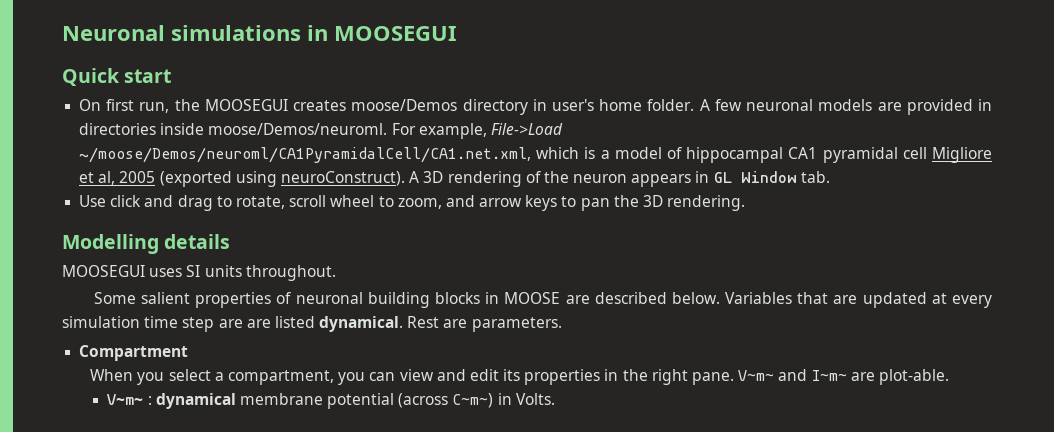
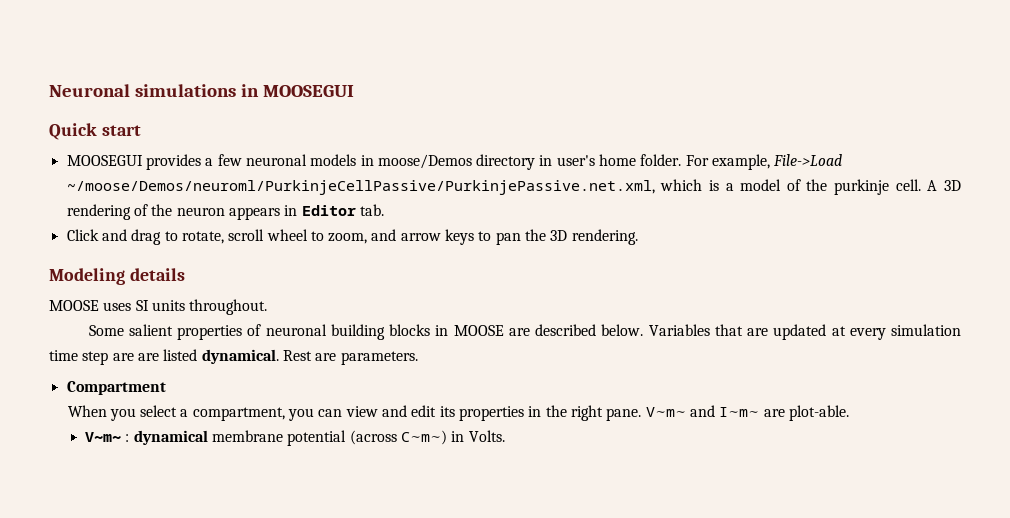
[79,99,347,113] On first run, the MOOSEGUI creates -> [66,154,374,170] MOOSEGUI provides a few neuronal models in
[699,99,992,115] [79,123,388,135] A few neuronal models are provided in directories inside moose/Demos/neuroml. -> (682, 160) none
[79,147,532,163] ~/moose/Demos/neuroml/CA1PyramidalCell/CA1.net.xml, -> [66,180,655,195] ~/moose/Demos/neuroml/PurkinjeCellPassive/PurkinjePassive.net.xml,
[686,147,993,163] [79,171,405,187] hippocampal CA1 pyramidal cell Migliore et al, 2005 (exported using neuroConstruct). -> [806,179,921,195] the purkinje cell.
[713,171,797,183] GL Window -> [301,205,356,216] Editor
[79,195,142,207] Use click -> [66,229,99,241] Click
[62,234,159,254] Modelling -> [49,268,125,285] Modeling
[62,265,145,277] MOOSEGUI -> [49,300,99,311] MOOSE

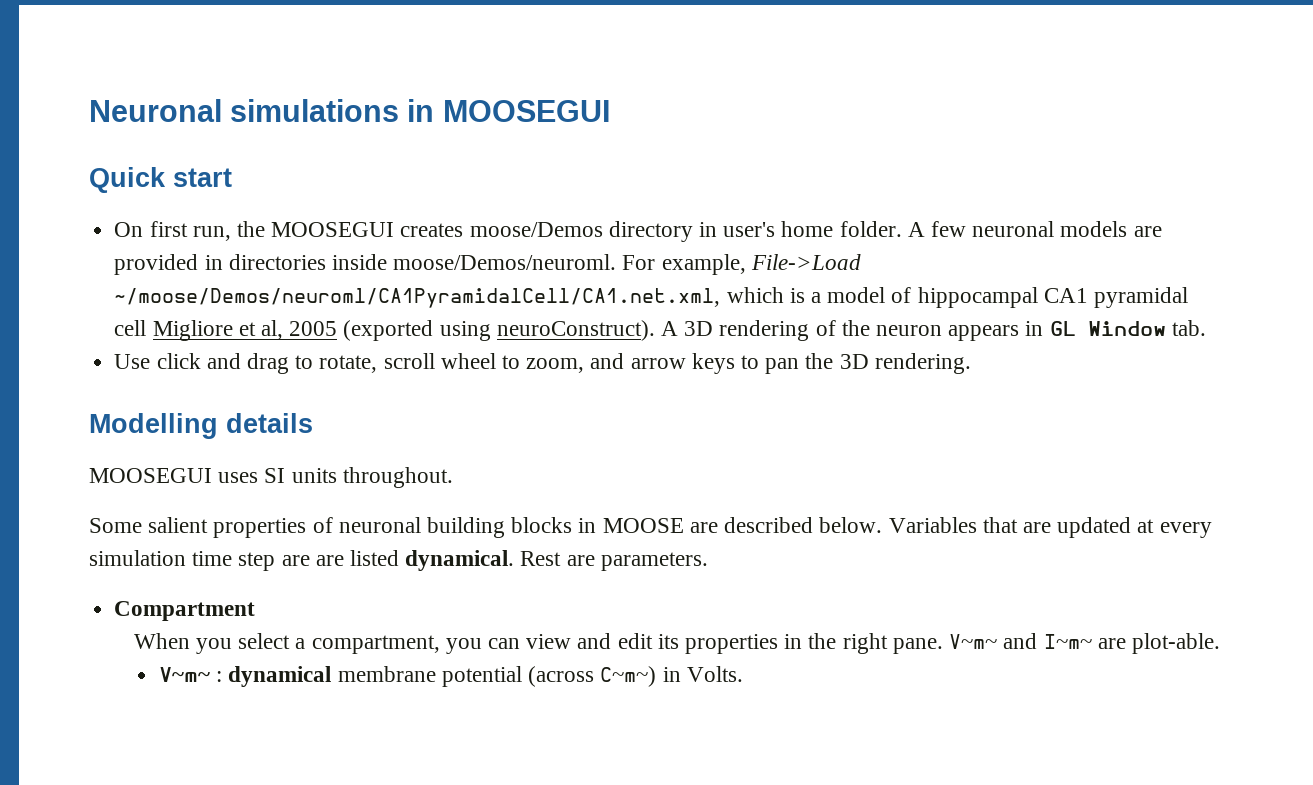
[66,154,374,170] MOOSEGUI provides a few neuronal models in -> [114,221,464,241] On first run, the MOOSEGUI creates
(682, 160) none -> [907,221,1162,237] [114,254,617,275] A few neuronal models are provided in directories inside moose/Demos/neuroml.
[66,180,655,195] ~/moose/Demos/neuroml/PurkinjeCellPassive/PurkinjePassive.net.xml, -> [114,288,721,308] ~/moose/Demos/neuroml/CA1PyramidalCell/CA1.net.xml,
[806,179,921,195] the purkinje cell. -> [917,287,1188,308] [114,320,655,341] hippocampal CA1 pyramidal cell Migliore et al, 2005 (exported using neuroConstruct).
[301,205,356,216] Editor -> [1049,321,1166,336] GL Window
[66,229,99,241] Click -> [114,353,201,369] Use click
[49,268,125,285] Modeling -> [89,413,218,439] Modelling
[49,300,99,311] MOOSE -> [89,468,212,483] MOOSEGUI

